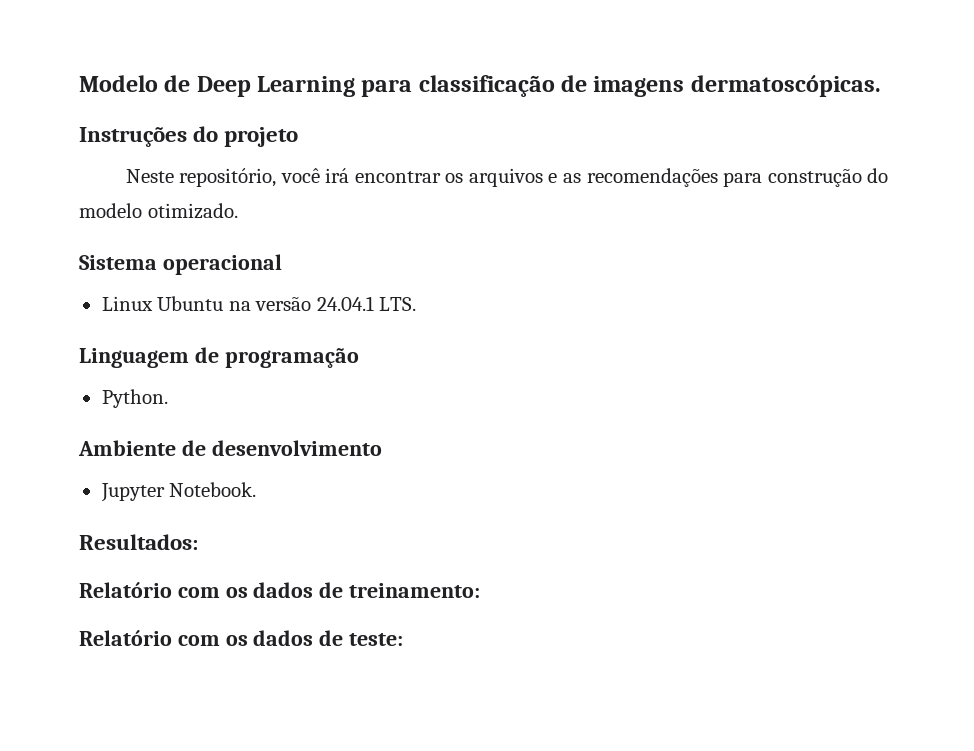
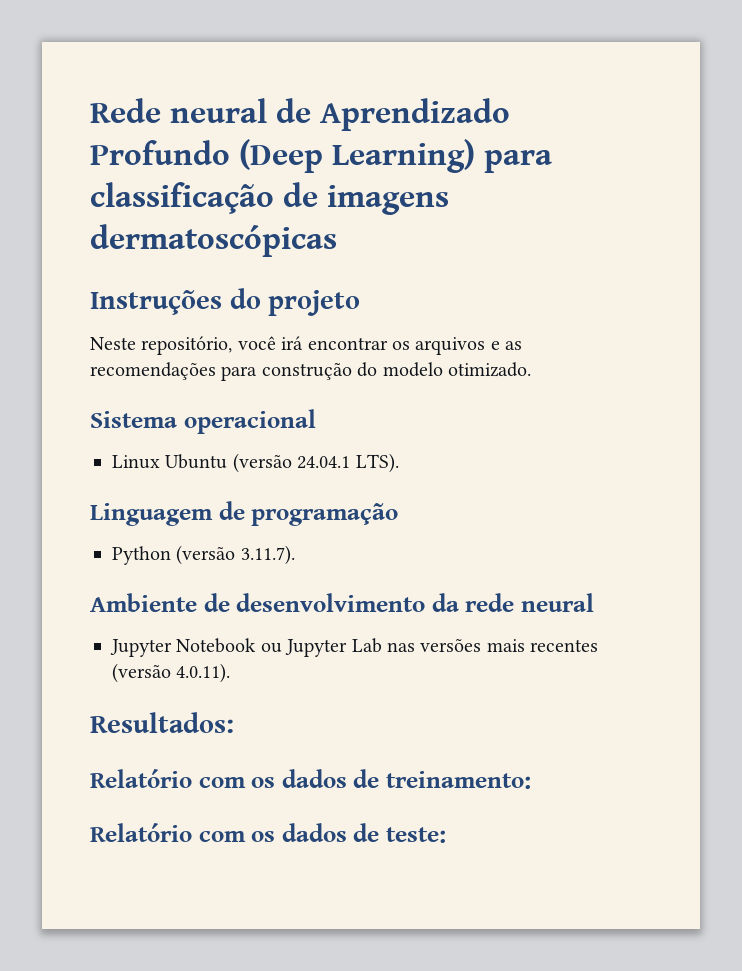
[79,75,356,97] Modelo de Deep Learning -> [90,98,510,131] [90,139,475,173] Rede neural de Aprendizado Profundo (Deep Learning)
[690,75,881,97] dermatoscópicas. -> [90,224,337,257] dermatoscópicas
[228,296,417,311] na versão 24.04.1 LTS. -> [232,453,399,473] (versão 24.04.1 LTS).
[101,389,168,408] Python. -> [112,545,295,565] Python (versão 3.11.7).
[100,482,257,502] // Jupyter Notebook. -> [431,593,595,612] [110,638,599,657] [112,663,231,683] da rede neural // Jupyter Notebook ou Jupyter Lab nas versões mais recentes (versão 4.0.11).

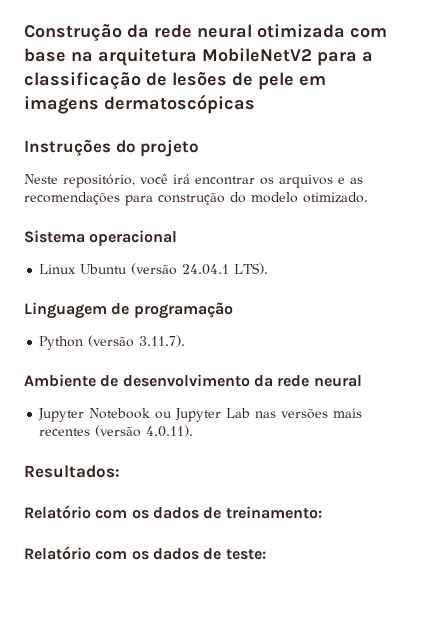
[90,98,510,131] [90,139,552,173] [90,182,318,214] Rede neural de Aprendizado Profundo (Deep Learning) para classificação de -> [24,24,387,42] [24,48,373,66] [24,72,326,90] Construção da rede neural otimizada com base na arquitetura MobileNetV2 para a classificação de lesões de pele em

